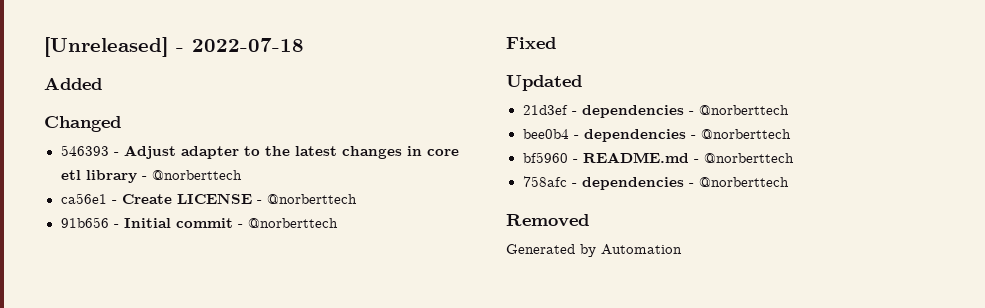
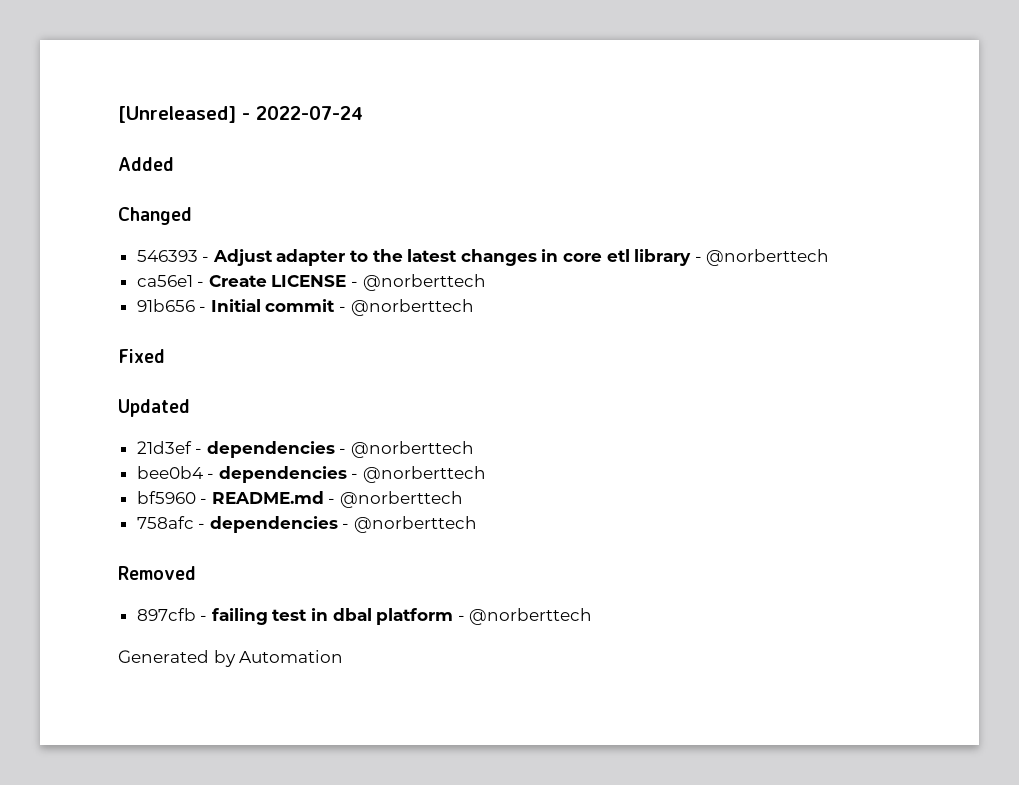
[192,38,304,52] 2022-07-18 -> [256,106,363,120] 2022-07-24
(589, 220) none -> [136,608,593,625] // 897cfb - failing test in dbal platform - @norberttech

